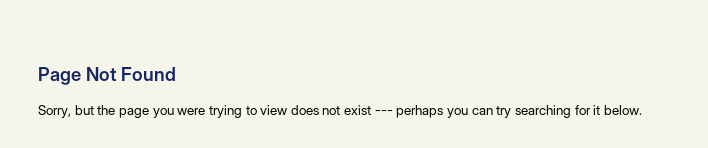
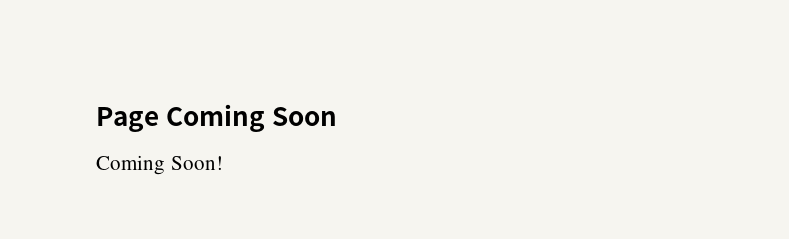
[85,67,176,81] [38,105,642,118] Not Found // Sorry, but the page you were trying to view does not exist --- perhaps you can try searching for it below. -> [166,104,338,132] [96,155,223,175] Coming Soon // Coming Soon!

